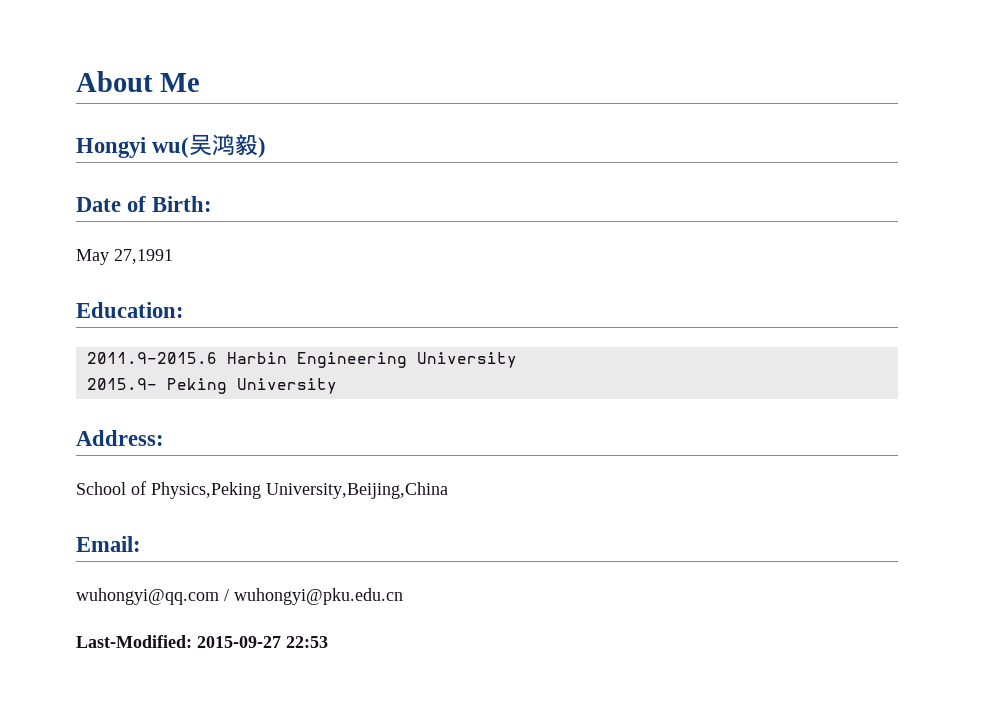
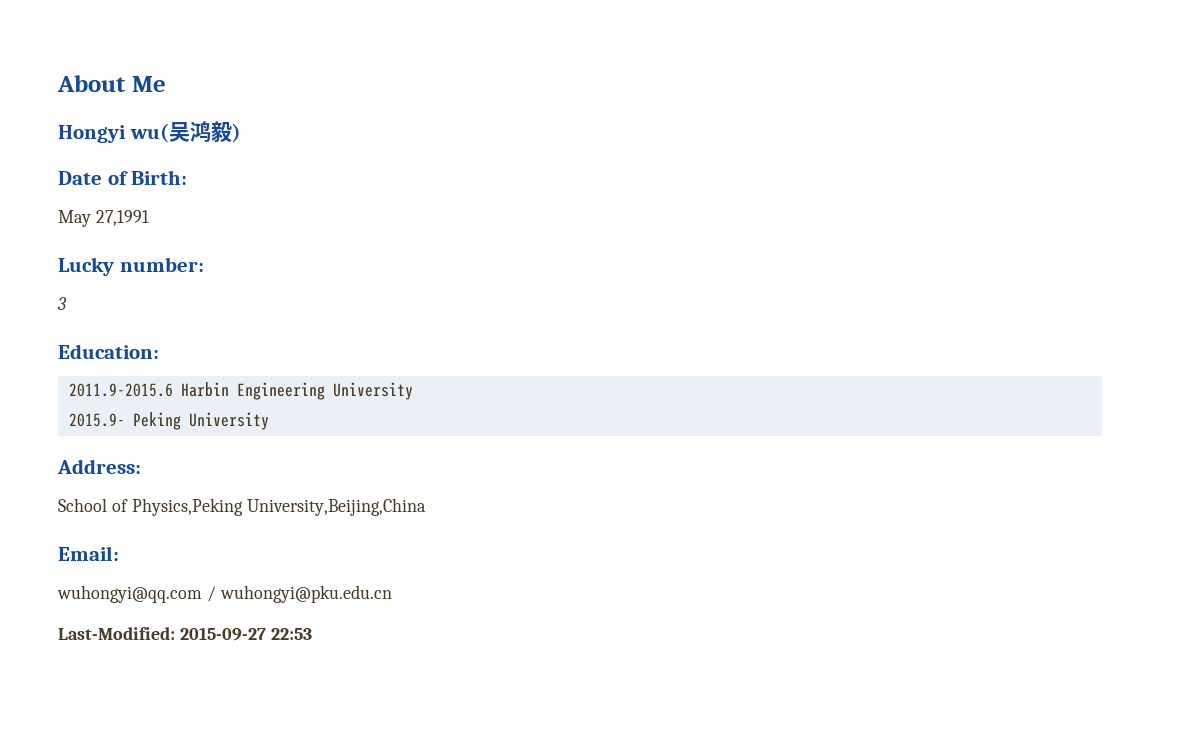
(173, 256) none -> [58,257,204,276] [57,297,67,310] // Lucky number: // 3

